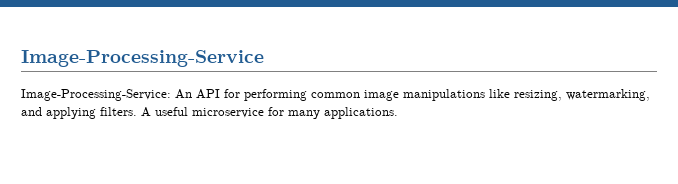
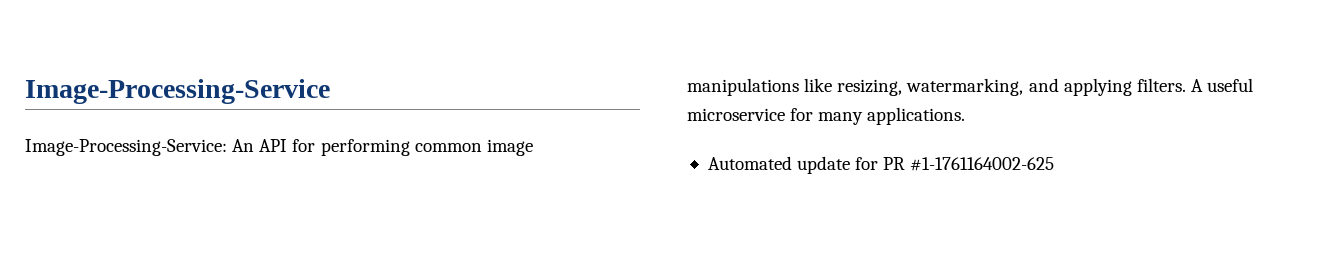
(398, 113) none -> [707,156,1055,174] // Automated update for PR #1-1761164002-625

